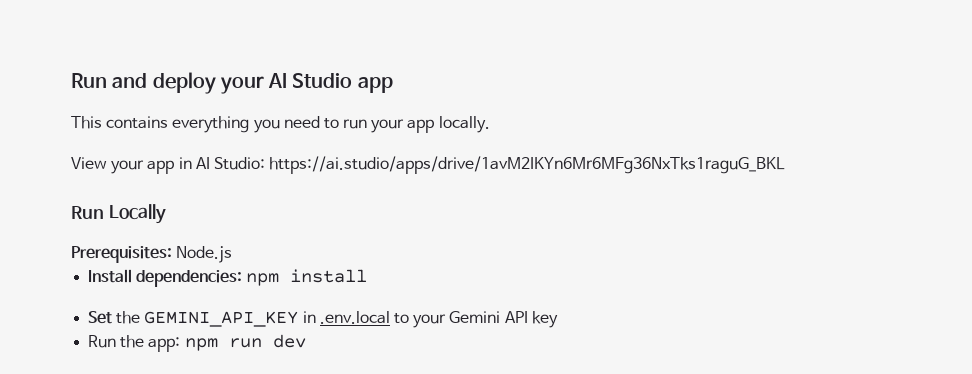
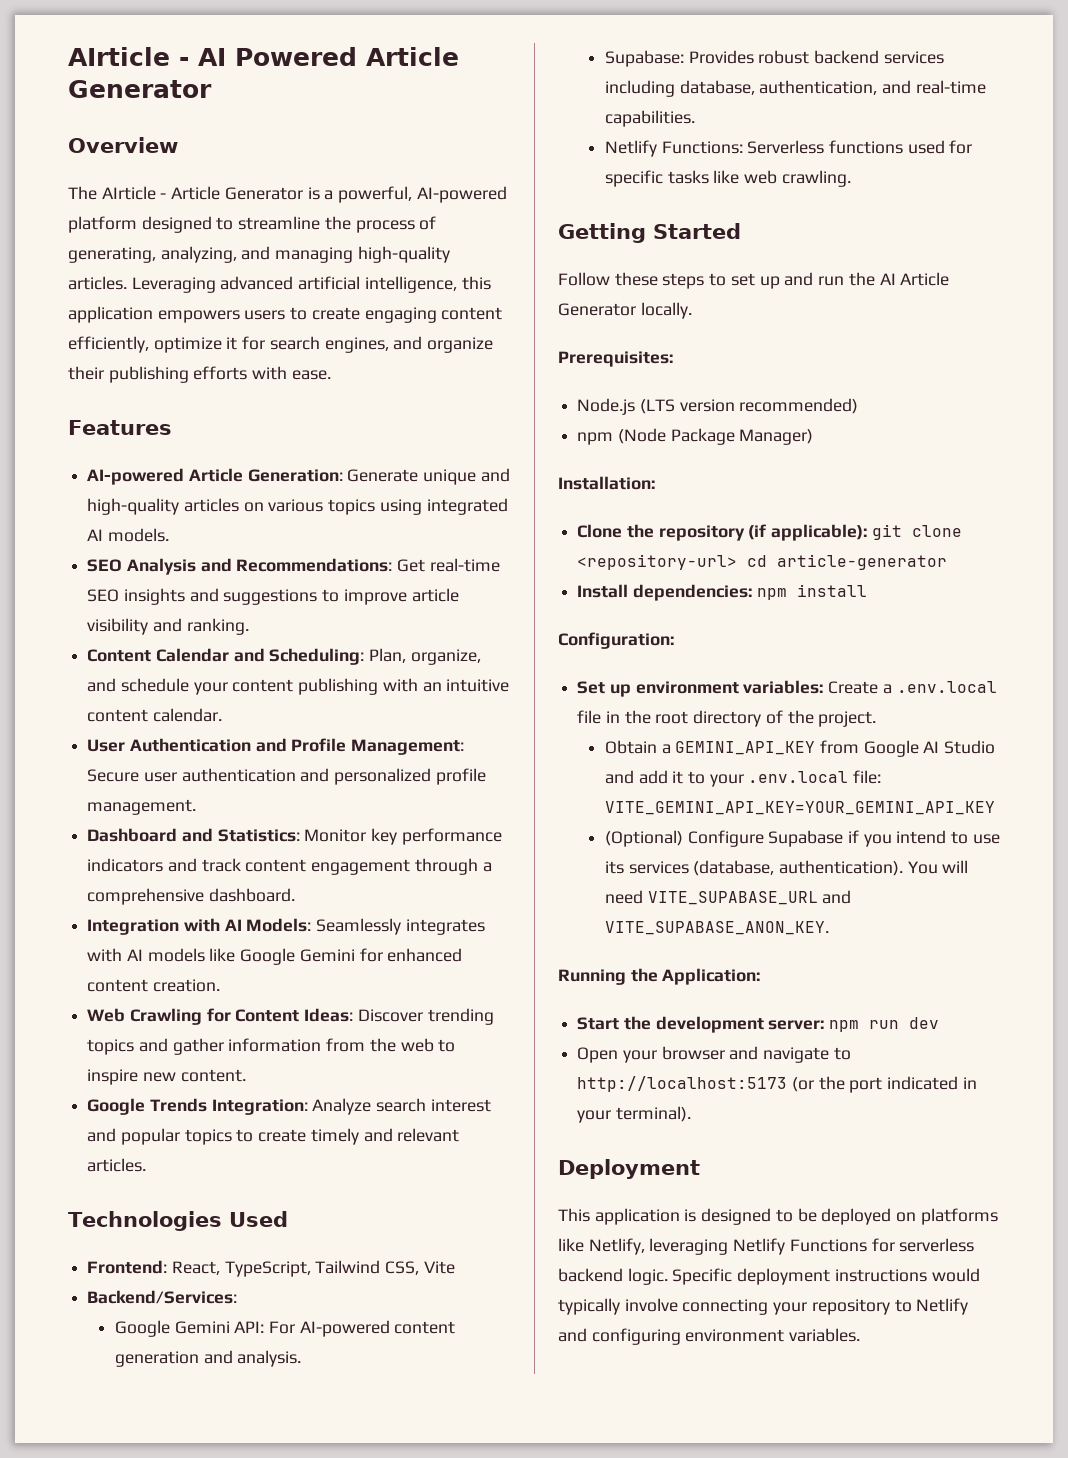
[71,72,393,94] [71,116,490,133] [71,156,786,174] [71,204,166,224] [71,246,233,263] Run and deploy your AI Studio app // This contains everything you need to run your app locally. // View your app in AI Studio: https://ai.studio/apps/drive/1avM2IKYn6Mr6MFg36NxTks1raguG_BKL // Run Locally // Prerequisites: Node.js -> [68,47,459,66] [68,80,212,98] [68,137,178,153] [68,186,507,203] [68,216,437,233] [68,246,450,263] [68,276,491,293] [68,306,503,323] [68,336,494,353] [68,366,331,383] [68,420,172,435] [87,468,510,485] [87,498,508,515] [87,528,169,542] [87,558,500,575] [87,588,459,605] [87,618,249,635] [87,648,481,665] [87,678,510,695] [87,708,222,722] [87,738,465,755] [87,768,486,785] [87,799,197,815] [87,828,502,845] [87,858,492,875] [87,888,295,905] [87,918,485,935] [87,948,463,965] [87,979,220,992] [87,1008,494,1025] [87,1038,456,1055] [87,1069,246,1085] [87,1098,491,1115] [87,1128,460,1145] [87,1158,147,1172] [68,1211,288,1231] [87,1260,455,1277] [87,1290,238,1304] [114,1320,456,1337] [114,1350,302,1367] [604,50,944,67] [604,80,986,97] [604,110,695,127] [604,140,973,157] [604,170,851,187] [558,223,741,243] [558,272,950,289] [558,302,692,319] [558,351,673,367] [577,398,859,415] [577,428,814,445] [558,476,655,490] [577,524,962,541] [577,554,948,570] AIrticle - AI Powered Article Generator // Overview // The AIrticle - Article Generator is a powerful, AI-powered platform designed to streamline the process of generating, analyzing, and managing high-quality articles. Leveraging advanced artificial intelligence, this application empowers users to create engaging content efficiently, optimize it for search engines, and organize their publishing efforts with ease. // Features // AI-powered Article Generation: Generate unique and high-quality articles on various topics using integrated AI models. // SEO Analysis and Recommendations: Get real-time SEO insights and suggestions to improve article visibility and ranking. // Content Calendar and Scheduling: Plan, organize, and schedule your content publishing with an intuitive content calendar. // User Authentication and Profile Management: Secure user authentication and personalized profile management. // Dashboard and Statistics: Monitor key performance indicators and track content engagement through a comprehensive dashboard. // Integration with AI Models: Seamlessly integrates with AI models like Google Gemini for enhanced content creation. // Web Crawling for Content Ideas: Discover trending topics and gather information from the web to inspire new content. // Google Trends Integration: Analyze search interest and popular topics to create timely and relevant articles. // Technologies Used // Frontend: React, TypeScript, Tailwind CSS, Vite // Backend/Services: // Google Gemini API: For AI-powered content generation and analysis. // Supabase: Provides robust backend services including database, authentication, and real-time capabilities. // Netlify Functions: Serverless functions used for specific tasks like web crawling. // Getting Started // Follow these steps to set up and run the AI Article Generator locally. // Prerequisites: // Node.js (LTS version recommended) // npm (Node Package Manager) // Installation: // Clone the repository (if applicable): git clone <repository-url> cd article-generator
(368, 276) none -> [558,632,674,649] // Configuration:
[116,311,558,328] [88,334,306,352] the GEMINI_API_KEY in .env.local to your Gemini API key // Run the app: npm run dev -> [609,680,997,697] [577,710,877,727] [604,740,996,757] [604,770,882,787] [604,801,995,815] [604,830,1000,847] [604,860,969,876] [604,890,852,905] [604,921,829,935] [558,968,761,985] [577,1016,940,1033] [577,1046,851,1063] [577,1076,977,1093] [577,1106,691,1123] [558,1159,700,1179] [558,1208,998,1225] [558,1238,975,1255] [558,1268,980,1285] [558,1298,969,1315] [558,1328,861,1345] up environment variables: Create a .env.local file in the root directory of the project. // Obtain a GEMINI_API_KEY from Google AI Studio and add it to your .env.local file: VITE_GEMINI_API_KEY=YOUR_GEMINI_API_KEY // (Optional) Configure Supabase if you intend to use its services (database, authentication). You will need VITE_SUPABASE_URL and VITE_SUPABASE_ANON_KEY. // Running the Application: // Start the development server: npm run dev // Open your browser and navigate to http://localhost:5173 (or the port indicated in your terminal). // Deployment // This application is designed to be deployed on platforms like Netlify, leveraging Netlify Functions for serverless backend logic. Specific deployment instructions would typically involve connecting your repository to Netlify and configuring environment variables.

